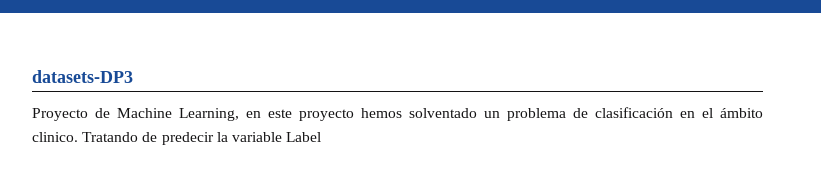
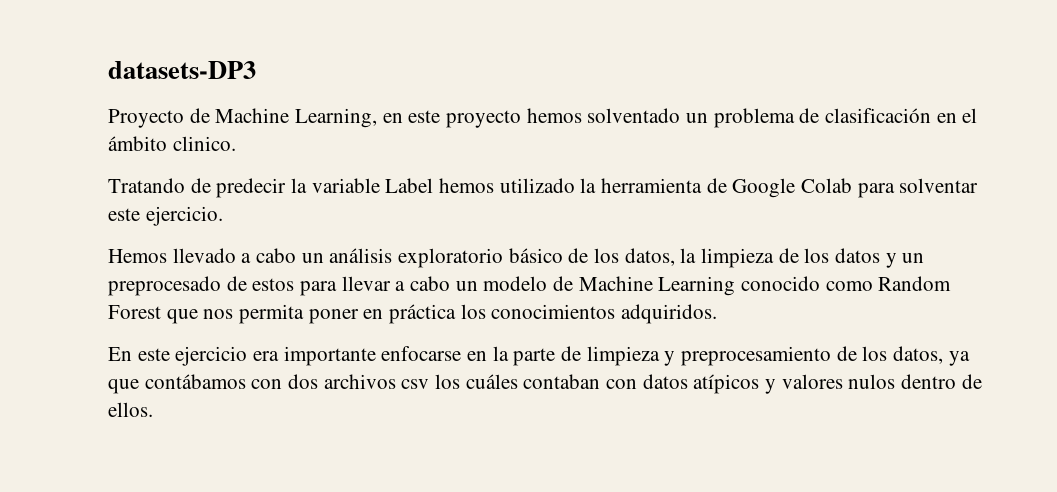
(78, 137) none -> (236, 143) //
(322, 137) none -> [439,178,979,198] [108,206,223,226] [108,248,925,268] [108,276,952,296] [108,304,718,324] [108,346,970,366] [108,374,982,394] [108,402,153,417] hemos utilizado la herramienta de Google Colab para solventar este ejercicio. // Hemos llevado a cabo un análisis exploratorio básico de los datos, la limpieza de los datos y un preprocesado de estos para llevar a cabo un modelo de Machine Learning conocido como Random Forest que nos permita poner en práctica los conocimientos adquiridos. // En este ejercicio era importante enfocarse en la parte de limpieza y preprocesamiento de los datos, ya que contábamos con dos archivos csv los cuáles contaban con datos atípicos y valores nulos dentro de ellos.

